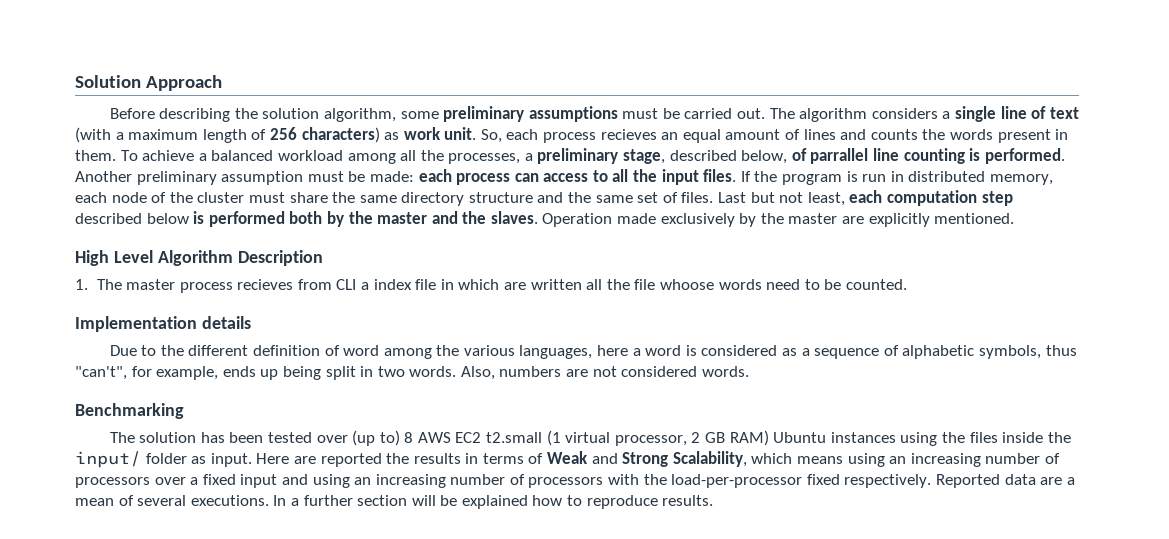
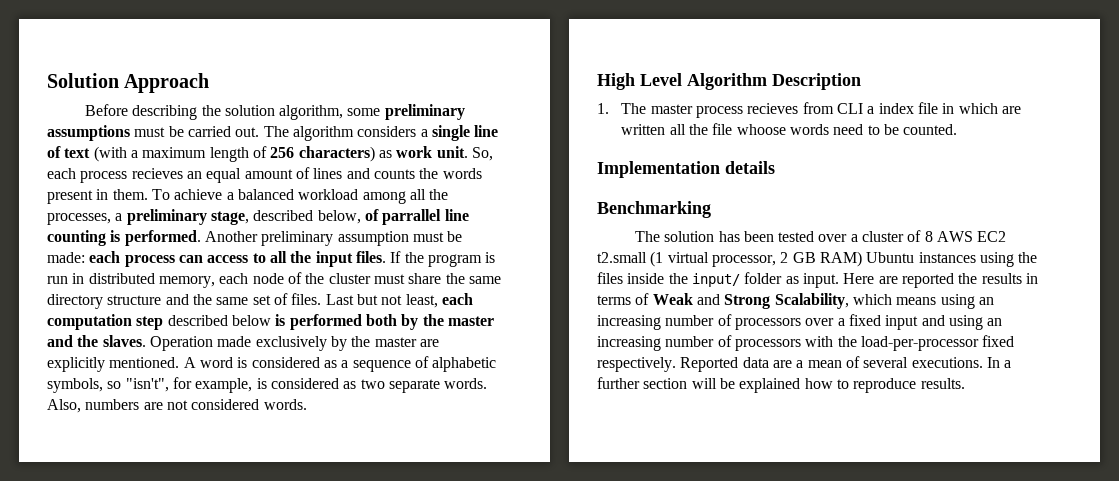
(1015, 218) none -> [183,356,497,372] [47,377,488,393] [47,399,307,413] A word is considered as a sequence of alphabetic symbols, so "isn't", for example, is considered as two separate words. Also, numbers are not considered words.
[109,345,1077,359] [75,366,749,380] // Due to the different definition of word among the various languages, here a word is considered as a sequence of alphabetic symbols, thus "can't", for example, ends up being split in two words. Also, numbers are not considered words. -> (775, 167) none
[352,430,400,446] (up to) -> [850,230,922,242] a cluster of

